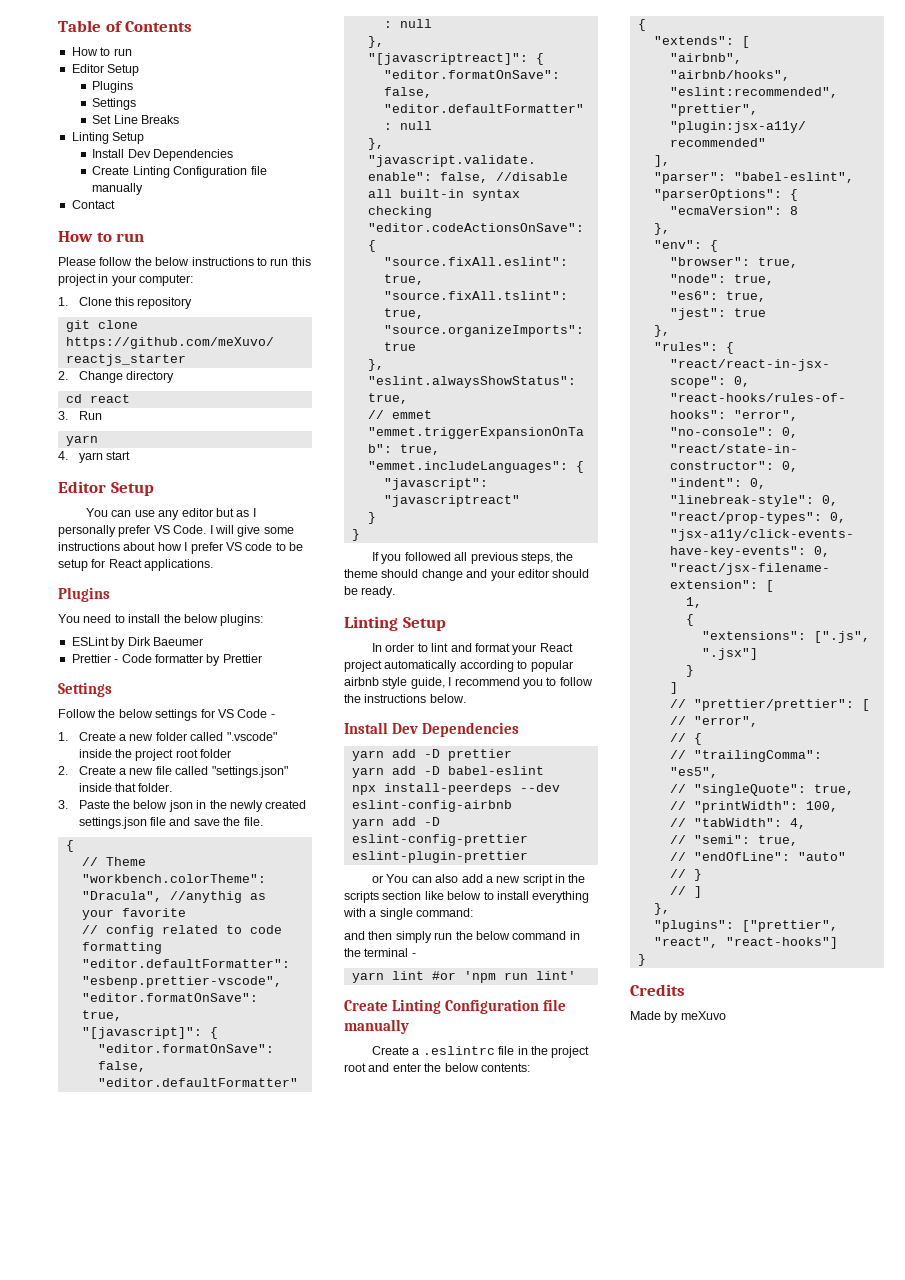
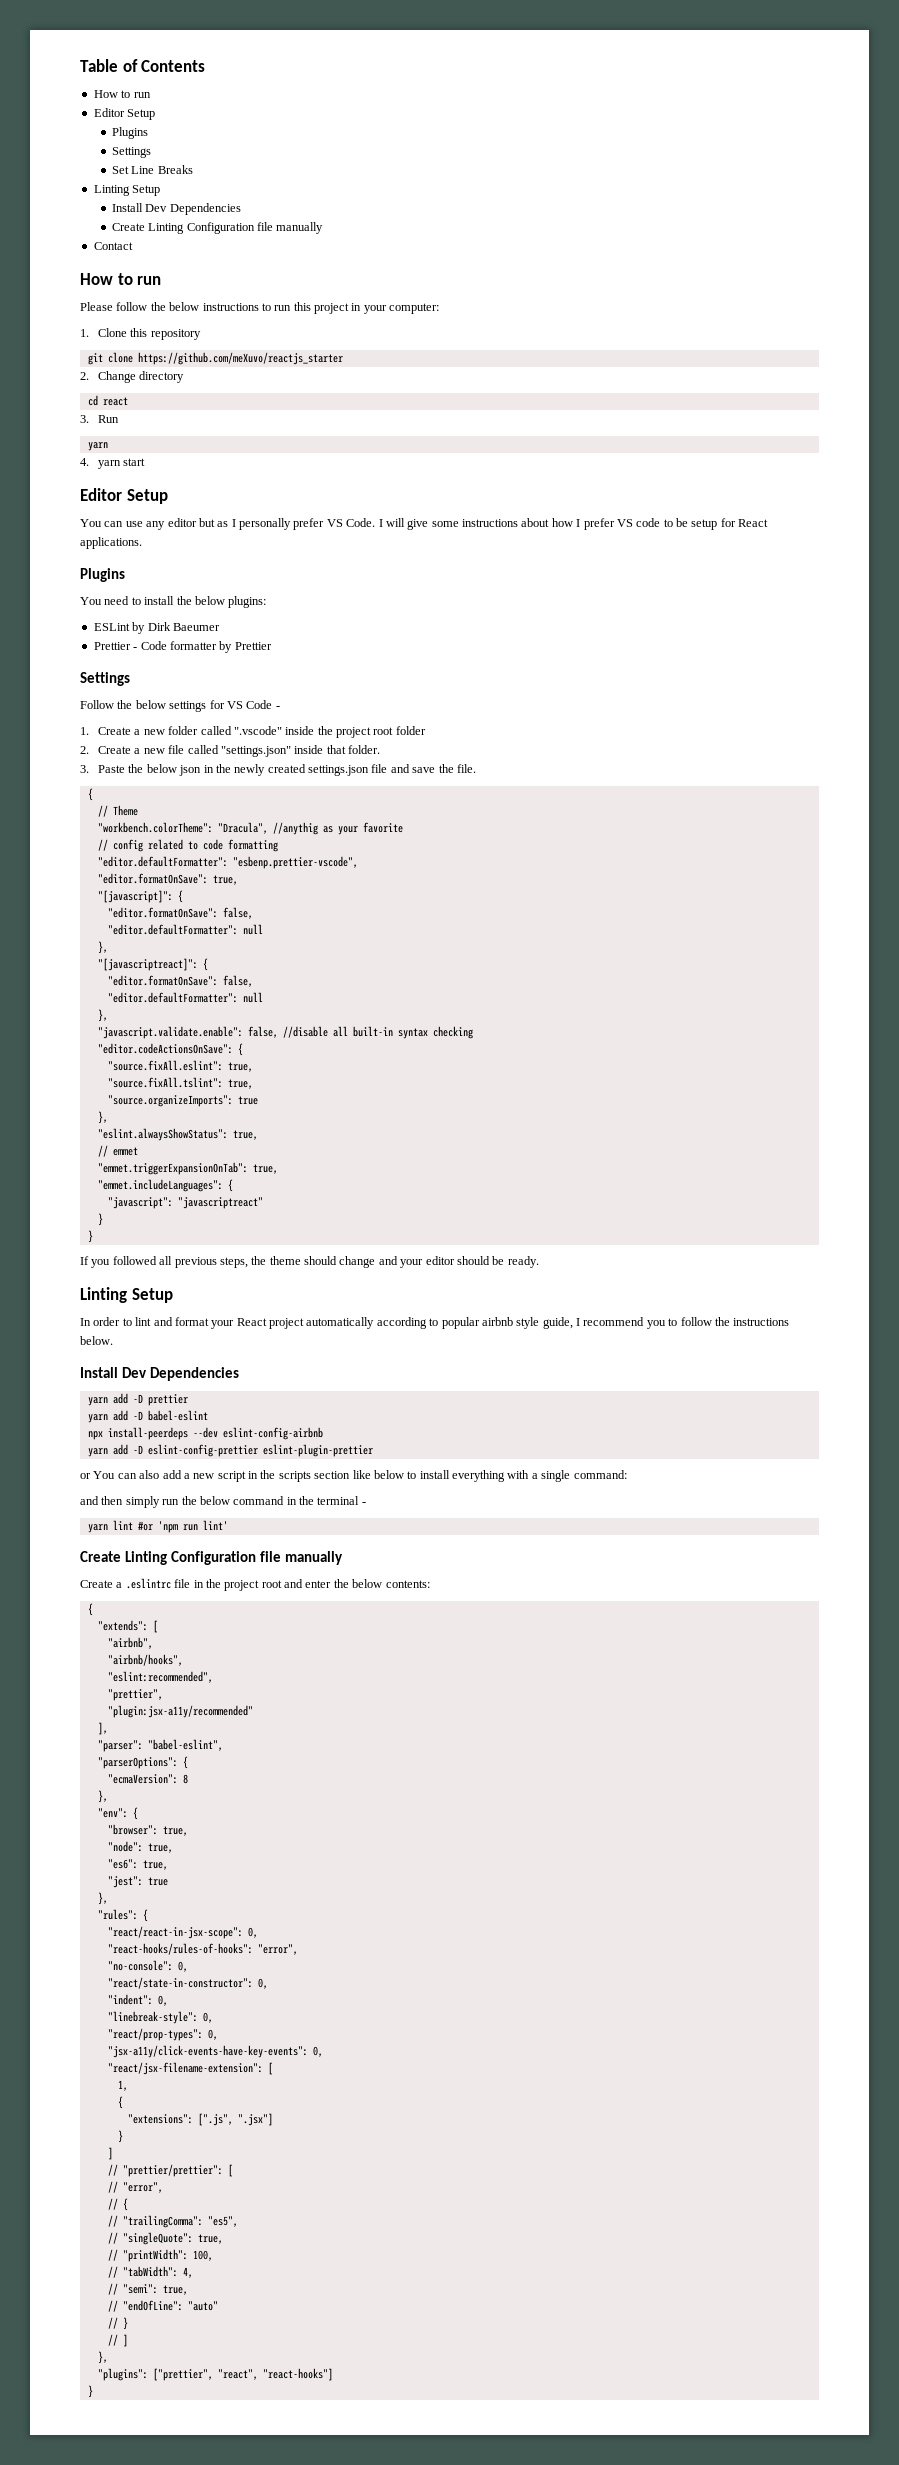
[630,984,685,996] [630,1011,726,1023] // Credits // Made by meXuvo -> (93, 2391) none

